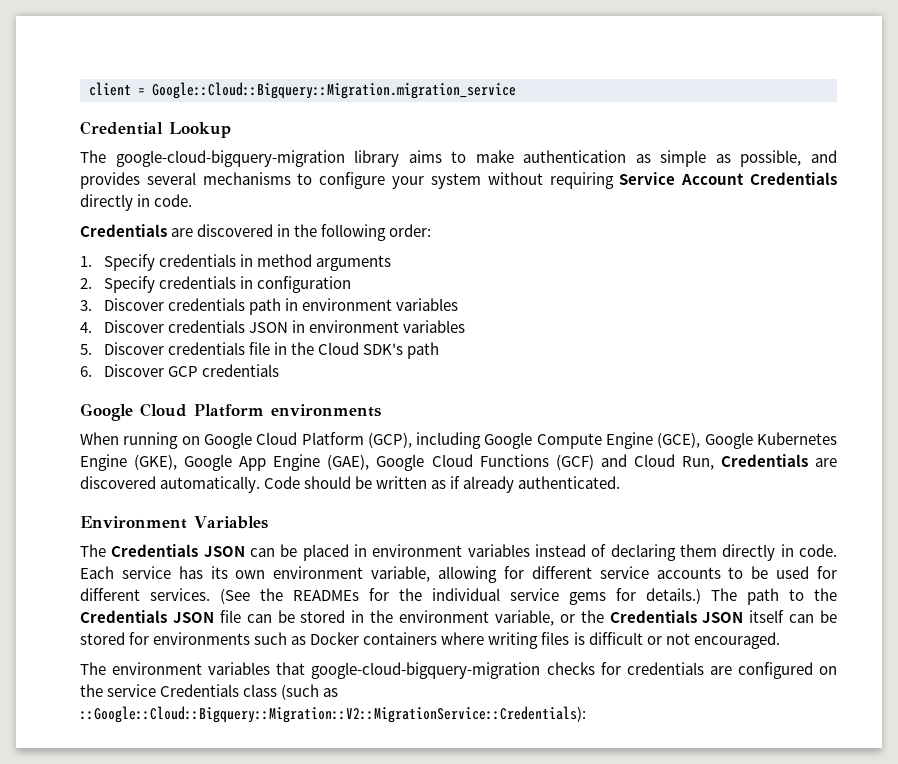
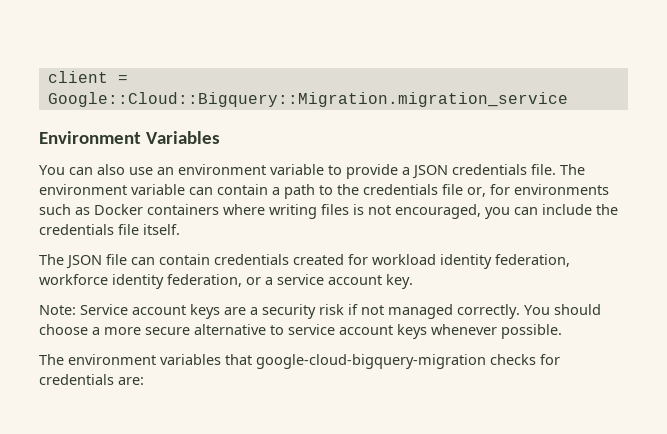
[80,121,231,138] [80,150,837,167] [80,172,838,189] [80,194,193,211] [80,224,432,241] [80,254,392,271] [80,276,352,293] [80,298,459,315] [80,320,466,333] [80,342,440,359] [80,364,279,377] [80,403,381,421] [80,432,837,449] [80,454,837,471] [80,476,621,493] [80,516,268,529] [80,544,838,561] [80,566,838,583] [80,588,837,605] [80,610,837,626] [80,632,125,645] Credential Lookup // The google-cloud-bigquery-migration library aims to make authentication as simple as possible, and provides several mechanisms to configure your system without requiring Service Account Credentials directly in code. // Credentials are discovered in the following order: // 1. Specify credentials in method arguments // 2. Specify credentials in configuration // 3. Discover credentials path in environment variables // 4. Discover credentials JSON in environment variables // 5. Discover credentials file in the Cloud SDK's path // 6. Discover GCP credentials // Google Cloud Platform environments // When running on Google Cloud Platform (GCP), including Google Compute Engine (GCE), Google Kubernetes Engine (GKE), Google App Engine (GAE), Google Cloud Functions (GCF) and Cloud Run, Credentials are discovered automatically. Code should be written as if already authenticated. // Environment Variables // The Credentials JSON can be placed in environment variables instead of declaring them directly in code. Each service has its own environment variable, allowing for different service accounts to be used for different services. (See the READMEs for the individual service gems for details.) The path to the Credentials JSON file can be stored in the environment variable, or the Credentials JSON itself can be stored -> [39,131,220,144] [39,164,585,179] [39,184,486,199] Environment Variables // You can also use an environment variable to provide a JSON credentials file. The environment variable can contain a path to the credentials file or,
[588,632,780,649] difficult or not encouraged. -> [368,204,618,219] [39,224,180,235] [39,254,570,269] [39,274,413,289] [39,304,601,319] [39,324,562,339] not encouraged, you can include the credentials file itself. // The JSON file can contain credentials created for workload identity federation, workforce identity federation, or a service account key. // Note: Service account keys are a security risk if not managed correctly. You should choose a more secure alternative to service account keys whenever possible.
[709,662,838,679] [80,684,339,700] [80,706,586,723] are configured on the service Credentials class (such as ::Google::Cloud::Bigquery::Migration::V2::MigrationService::Credentials): -> [118,377,144,385] are:

